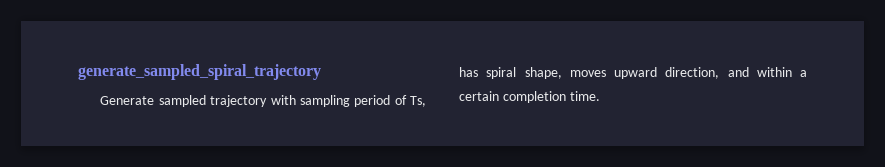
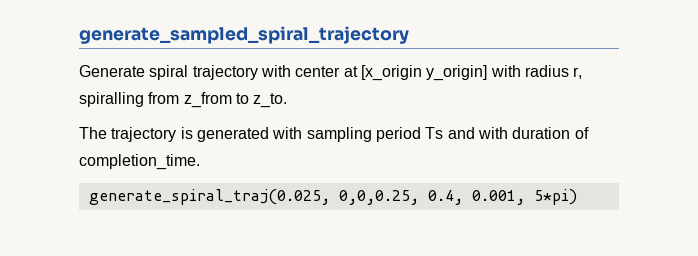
[158,95,206,107] sampled -> [149,65,189,80] spiral
[299,95,426,107] [459,67,807,79] [459,91,600,103] sampling period of Ts, has spiral shape, moves upward direction, and within a certain completion time. -> [295,65,583,81] [79,92,288,108] [79,127,589,142] [79,154,200,170] [88,189,577,205] center at [x_origin y_origin] with radius r, spiralling from z_from to z_to. // The trajectory is generated with sampling period Ts and with duration of completion_time. // generate_spiral_traj(0.025, 0,0,0.25, 0.4, 0.001, 5*pi)

